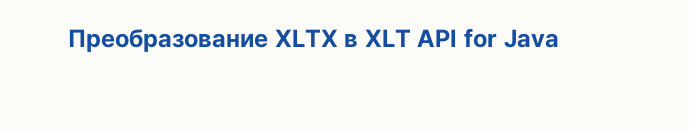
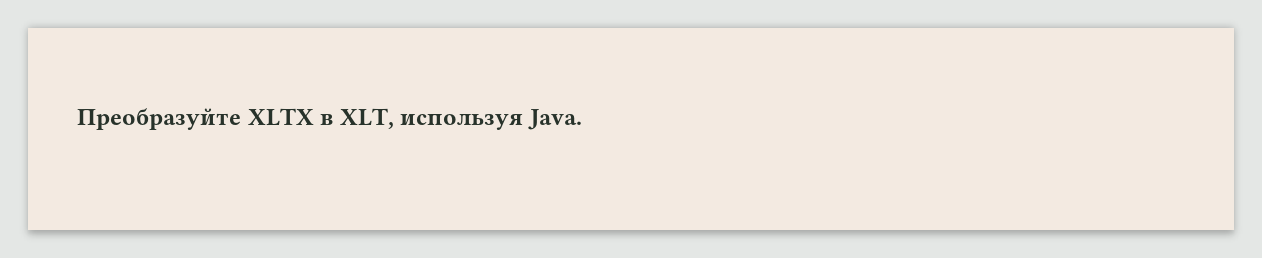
[68,29,268,52] Преобразование -> [77,108,241,130] Преобразуйте
[364,28,559,48] XLT API for Java -> [339,108,583,130] XLT, используя Java.

